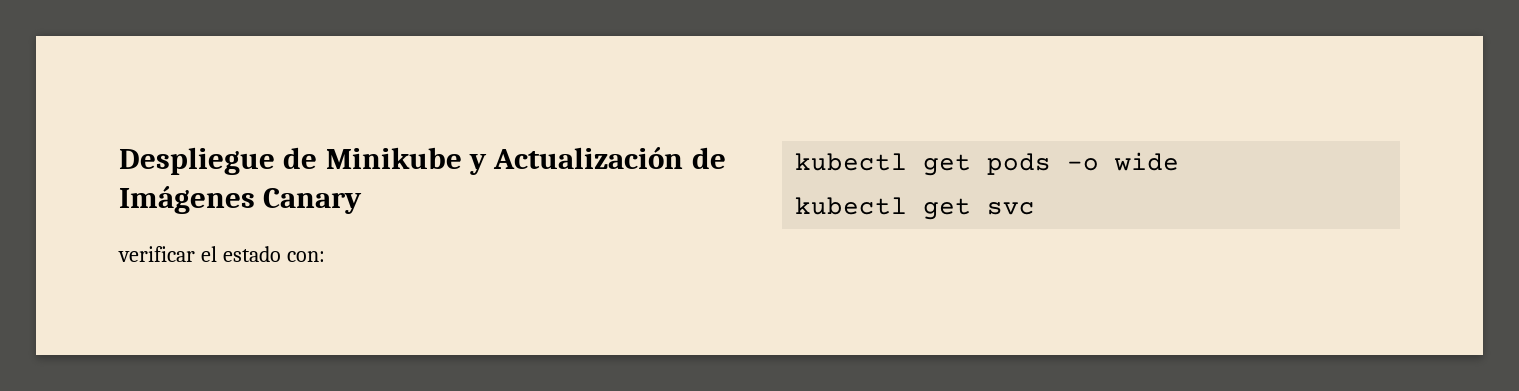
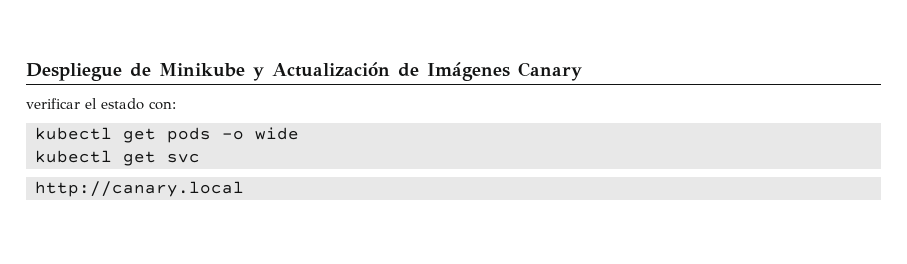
(1036, 208) none -> [35,181,244,197] // http://canary.local

